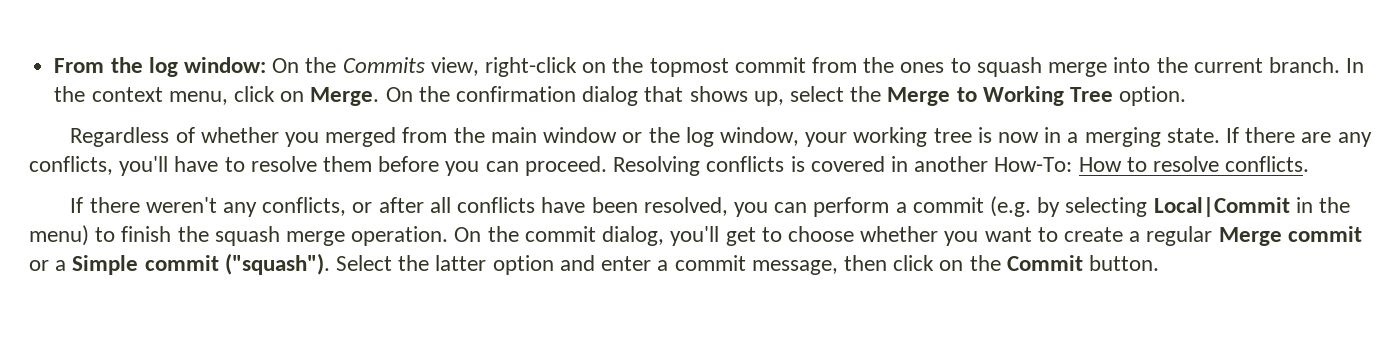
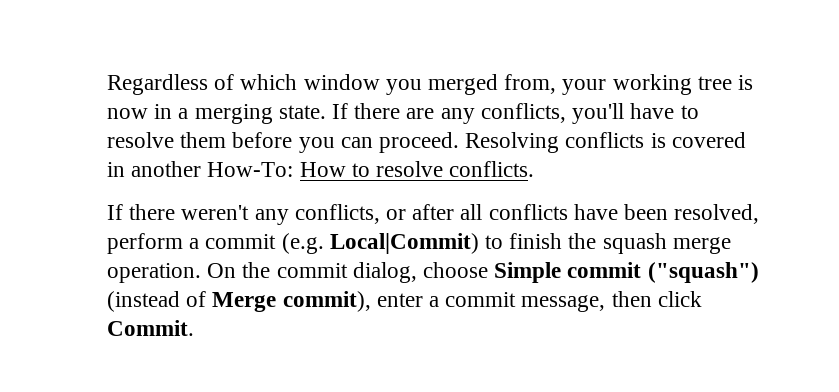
[54,57,1365,77] [54,86,1187,106] [70,127,799,147] From the log window: On the Commits view, right-click on the topmost commit from the ones to squash merge into the current branch. In the context menu, click on Merge. On the confirmation dialog that shows up, select the Merge to Working Tree option. // Regardless of whether you merged from the main window or the log window, -> [107,74,557,95] Regardless of which window you merged from,
[733,202,808,217] you can -> (760, 214) none
[1037,197,1351,217] [29,225,89,246] by selecting Local|Commit in the menu) -> [329,233,479,254] Local|Commit)
[670,226,1362,246] [29,253,595,275] you'll get to choose whether you want to create a regular Merge commit or a Simple commit ("squash"). Select the latter option and -> [423,262,759,283] [107,291,371,312] choose Simple commit ("squash") (instead of Merge commit),
[939,255,1159,271] on the Commit button. -> [107,320,194,336] Commit.

